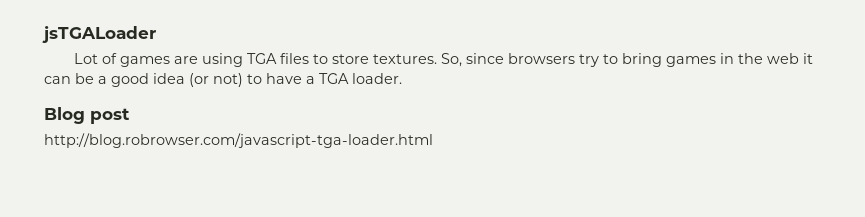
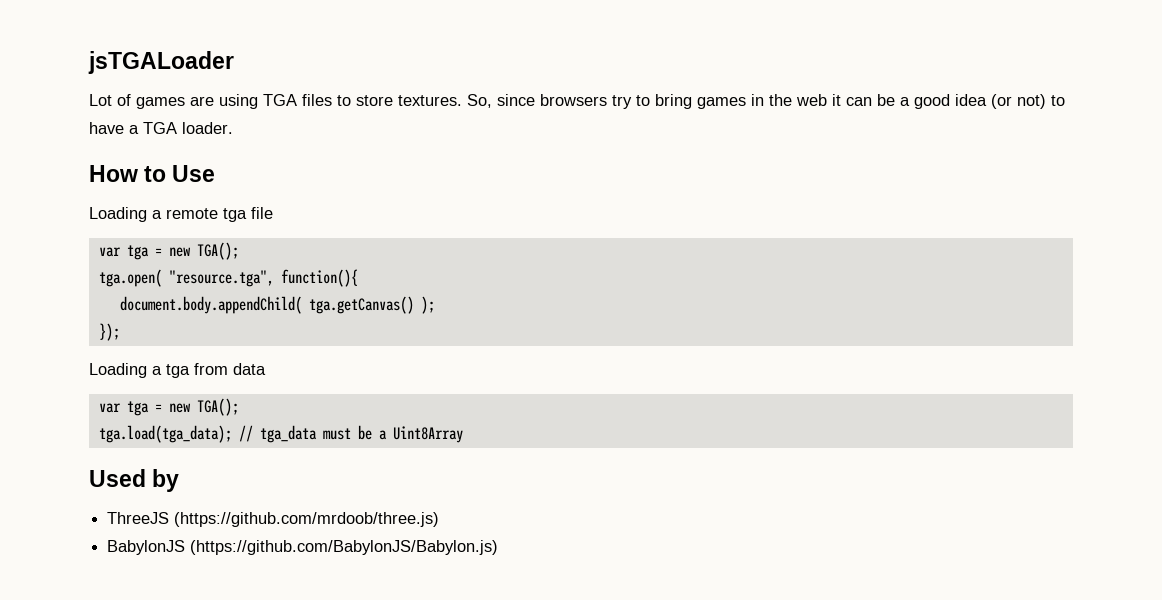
[44,107,130,124] [44,133,433,148] Blog post // http://blog.robrowser.com/javascript-tga-loader.html -> [89,165,216,182] [89,207,273,222] [98,242,239,260] [98,269,358,287] [119,296,435,314] [98,323,120,341] [89,363,266,378] [98,398,239,416] [98,425,463,443] [89,469,180,492] [107,512,440,527] [107,540,499,555] How to Use // Loading a remote tga file // var tga = new TGA(); // tga.open( "resource.tga", function(){ // document.body.appendChild( tga.getCanvas() ); // }); // Loading a tga from data // var tga = new TGA(); // tga.load(tga_data); // tga_data must be a Uint8Array // Used by // ThreeJS (https://github.com/mrdoob/three.js) // BabylonJS (https://github.com/BabylonJS/Babylon.js)

